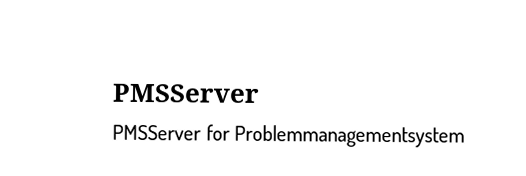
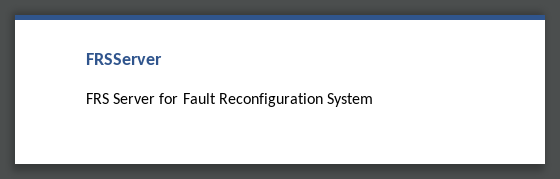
[112,83,260,103] [112,124,466,148] PMSServer // PMSServer for Problemmanagementsystem -> [86,53,162,65] [86,93,373,107] FRSServer // FRS Server for Fault Reconfiguration System

